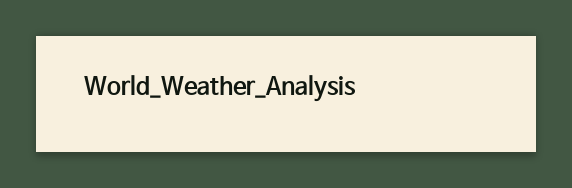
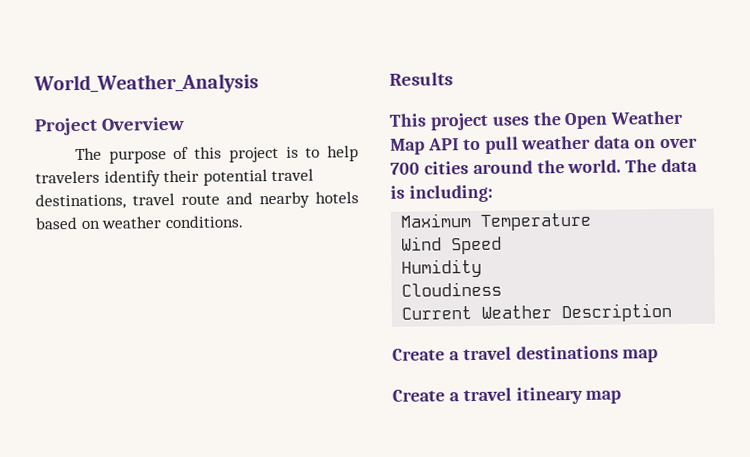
(356, 88) none -> [34,116,184,136] [74,145,359,164] [35,168,315,187] [35,191,359,210] [35,215,243,230] [389,72,453,86] [389,110,684,131] [390,135,699,155] [390,158,699,175] [390,184,493,203] [400,212,593,231] [401,236,503,255] [401,258,483,278] [401,281,503,297] [401,302,673,323] [392,345,659,363] [392,386,622,405] // Project Overview // The purpose of this project is to help travelers identify their potential travel destinations, travel route and nearby hotels based on weather conditions. // Results // This project uses the Open Weather Map API to pull weather data on over 700 cities around the world. The data is including: // Maximum Temperature // Wind Speed // Humidity // Cloudiness // Current Weather Description // Create a travel destinations map // Create a travel itineary map

